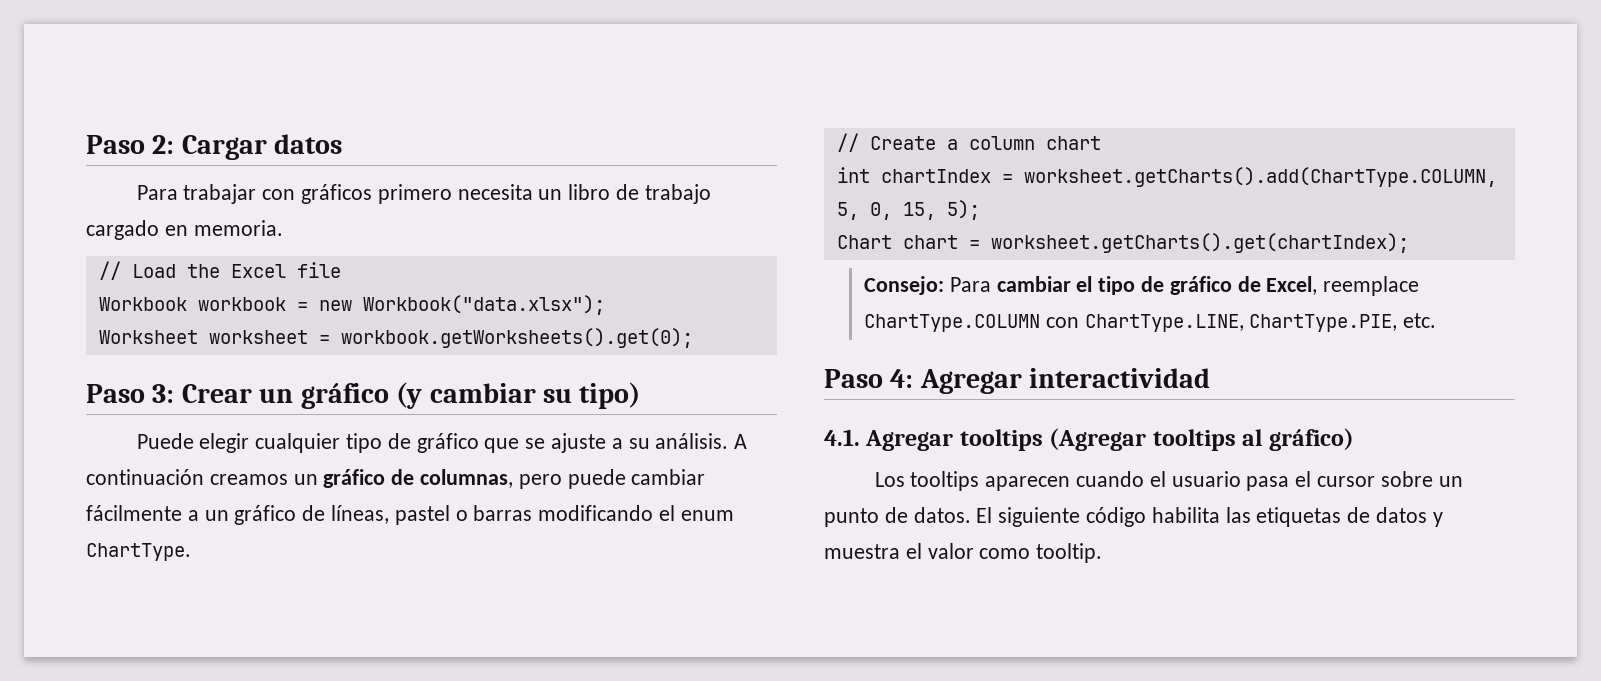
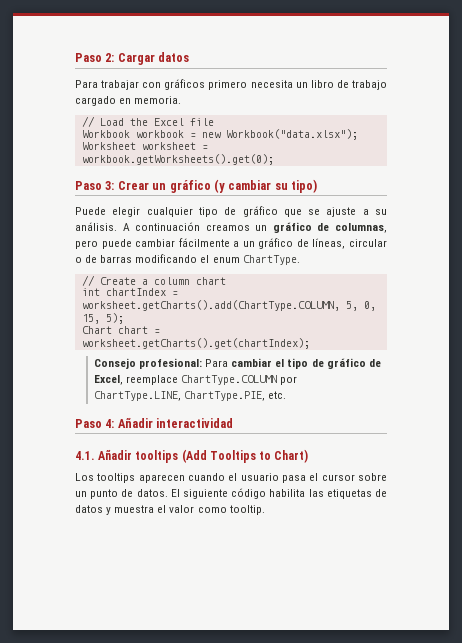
[394,505,468,525] pastel o -> [348,239,387,247] [75,255,98,263] circular o de
[863,276,944,295] Consejo: -> [93,358,203,369] Consejo profesional:
[1045,317,1079,328] con -> [280,376,298,385] por
[919,369,1022,394] Agregar -> [117,417,153,428] Añadir
[865,428,1354,451] Agregar tooltips (Agregar tooltips al gráfico) -> [98,449,309,463] Añadir tooltips (Add Tooltips to Chart)

